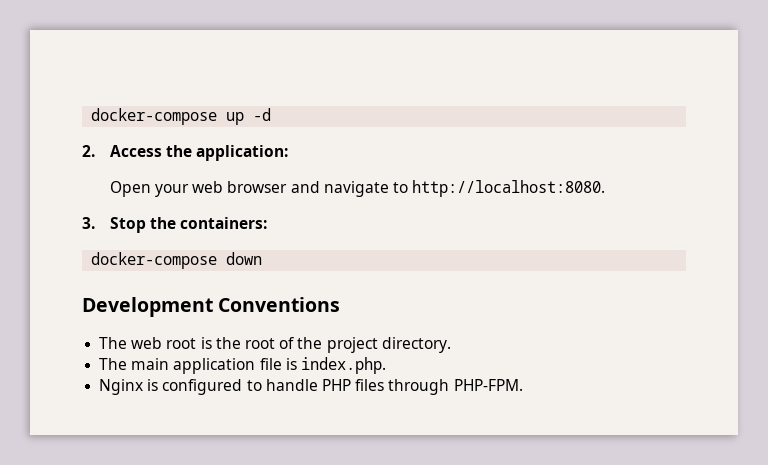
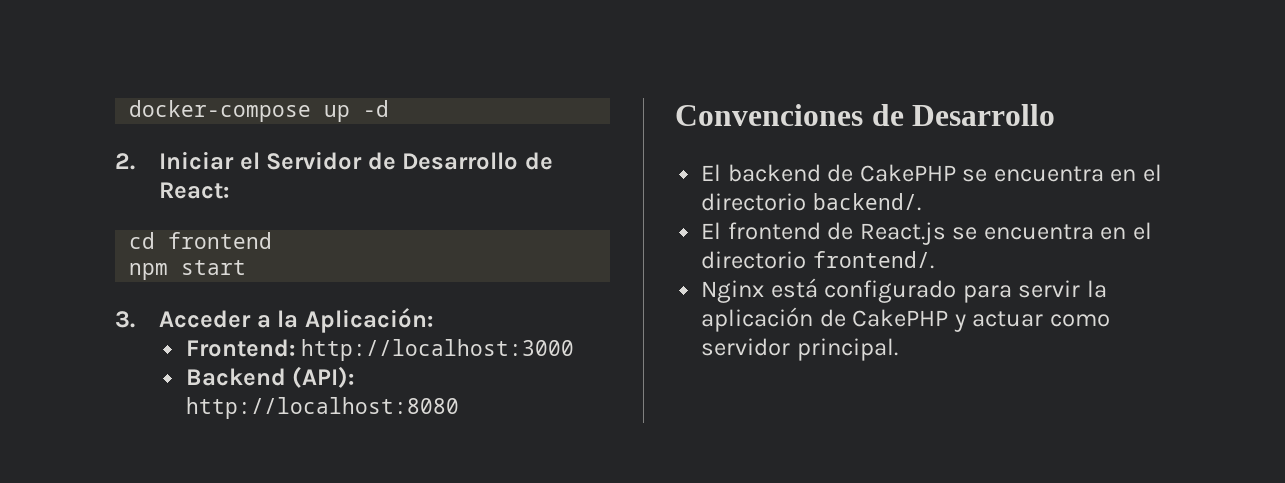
[109,145,289,161] [109,180,606,197] [82,217,268,233] [91,252,263,269] [82,297,341,317] [99,337,451,353] [99,357,386,374] [99,379,523,395] Access the application: // Open your web browser and navigate to http://localhost:8080. // 3. Stop the containers: // docker-compose down // Development Conventions // The web root is the root of the project directory. // The main application file is index.php. // Nginx is configured to handle PHP files through PHP-FPM. -> [159,151,553,170] [159,182,230,199] [129,232,273,249] [129,260,247,280] [115,308,433,333] [185,339,575,361] [185,366,355,388] [185,397,459,419] [675,104,1056,126] [701,164,1162,182] [701,193,921,211] [701,222,1152,245] [701,251,934,269] [701,278,1107,303] [701,307,1110,332] [701,338,898,361] Iniciar el Servidor de Desarrollo de React: // cd frontend // npm start // 3. Acceder a la Aplicación: // Frontend: http://localhost:3000 // Backend (API): http://localhost:8080 // Convenciones de Desarrollo // El backend de CakePHP se encuentra en el directorio backend/. // El frontend de React.js se encuentra en el directorio frontend/. // Nginx está configurado para servir la aplicación de CakePHP y actuar como servidor principal.

